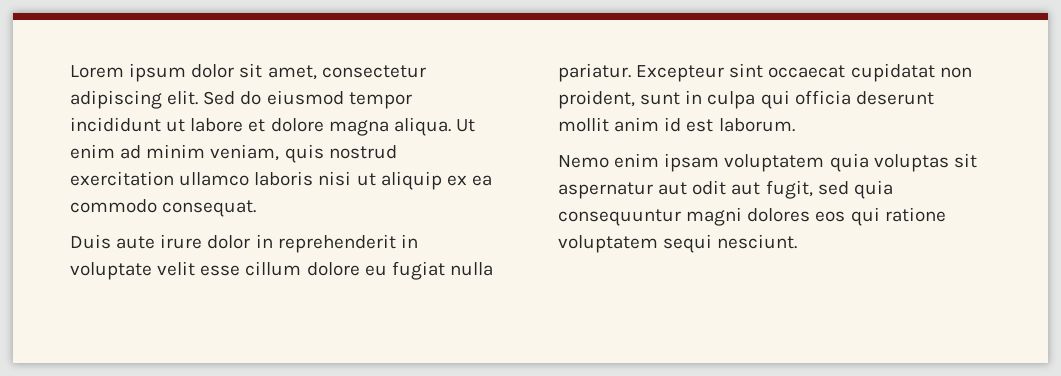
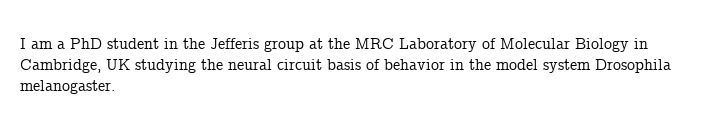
[70,63,426,82] [70,90,412,109] [70,117,475,136] [70,144,397,163] [70,171,492,190] [70,199,257,217] [70,234,418,253] [70,261,493,280] [558,63,972,82] [558,90,934,109] [558,117,795,132] [558,153,977,172] [558,180,893,199] [558,207,946,226] [558,234,798,253] Lorem ipsum dolor sit amet, consectetur adipiscing elit. Sed do eiusmod tempor incididunt ut labore et dolore magna aliqua. Ut enim ad minim veniam, quis nostrud exercitation ullamco laboris nisi ut aliquip ex ea commodo consequat. // Duis aute irure dolor in reprehenderit in voluptate velit esse cillum dolore eu fugiat nulla pariatur. Excepteur sint occaecat cupidatat non proident, sunt in culpa qui officia deserunt mollit anim id est laborum. // Nemo enim ipsam voluptatem quia voluptas sit aspernatur aut odit aut fugit, sed quia consequuntur magni dolores eos qui ratione voluptatem sequi nesciunt. -> [20,38,648,52] [20,59,671,73] [20,80,115,94] I am a PhD student in the Jefferis group at the MRC Laboratory of Molecular Biology in Cambridge, UK studying the neural circuit basis of behavior in the model system Drosophila melanogaster.

